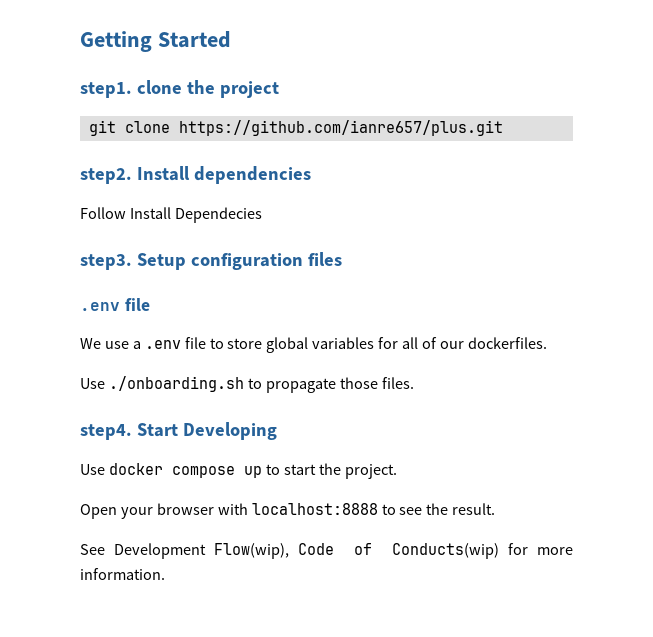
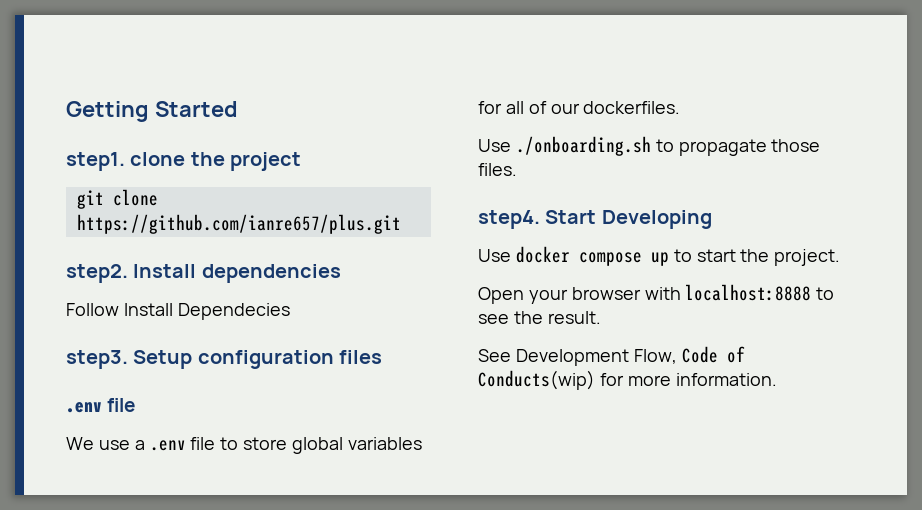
[213,543,289,559] Flow(wip), -> [633,349,677,364] Flow,

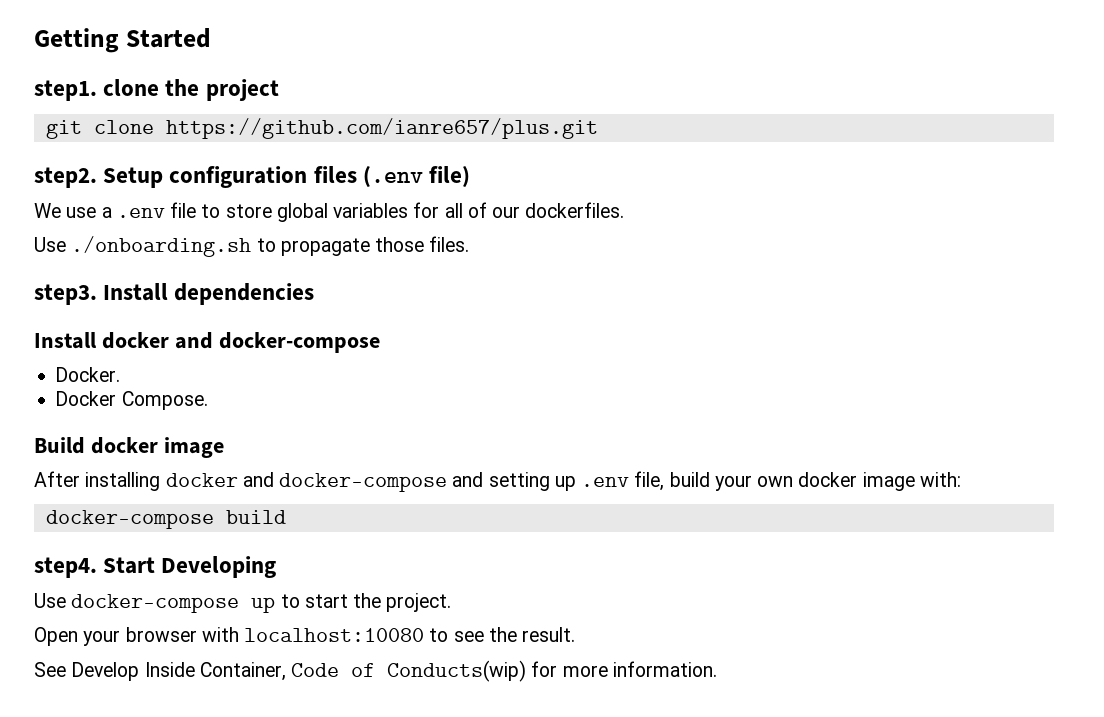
[133,264,341,283] [66,303,290,320] [66,350,128,369] Install dependencies // Follow Install Dependecies // step3. -> (97, 177) none
[66,398,136,413] // .env file -> [362,166,471,188] (.env file)
(517, 169) none -> [34,283,315,305] [34,332,380,353] [55,367,121,382] [55,391,208,410] [34,437,224,458] [34,471,961,492] [45,510,286,529] // step3. Install dependencies // Install docker and docker-compose // Docker. // Docker Compose. // Build docker image // After installing docker and docker-compose and setting up .env file, build your own docker image with: // docker-compose build
[515,246,642,266] docker compose -> [71,594,240,613] docker-compose
[685,284,812,301] localhost:8888 -> [244,628,425,642] localhost:10080
[515,349,677,366] Development Flow, -> [71,662,286,681] Develop Inside Container,

